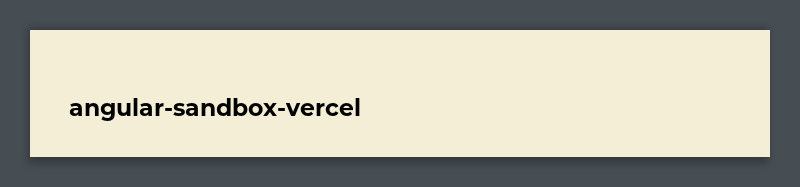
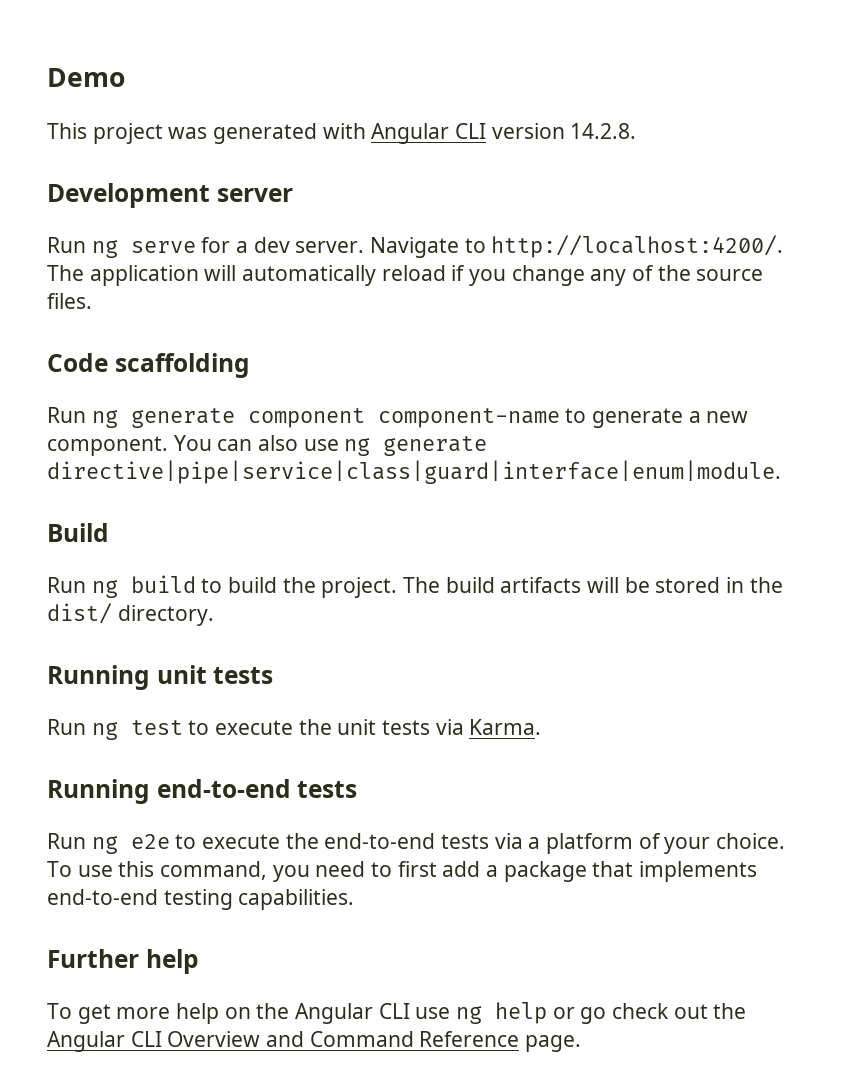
[69,98,361,121] angular-sandbox-vercel -> [47,68,125,87] [47,123,637,144] [47,183,293,208] [47,235,784,258] [47,265,764,286] [47,293,92,309] [47,353,250,378] [47,407,749,428] [47,435,488,456] [47,460,781,484] [47,523,109,542] [47,575,783,598] [47,603,214,626] [47,665,274,690] [47,719,542,740] [47,779,358,804] [47,833,786,854] [47,861,758,882] [47,889,355,910] [47,949,199,974] [47,1002,747,1024] [47,1031,582,1052] Demo // This project was generated with Angular CLI version 14.2.8. // Development server // Run ng serve for a dev server. Navigate to http://localhost:4200/. The application will automatically reload if you change any of the source files. // Code scaffolding // Run ng generate component component-name to generate a new component. You can also use ng generate directive|pipe|service|class|guard|interface|enum|module. // Build // Run ng build to build the project. The build artifacts will be stored in the dist/ directory. // Running unit tests // Run ng test to execute the unit tests via Karma. // Running end-to-end tests // Run ng e2e to execute the end-to-end tests via a platform of your choice. To use this command, you need to first add a package that implements end-to-end testing capabilities. // Further help // To get more help on the Angular CLI use ng help or go check out the Angular CLI Overview and Command Reference page.

